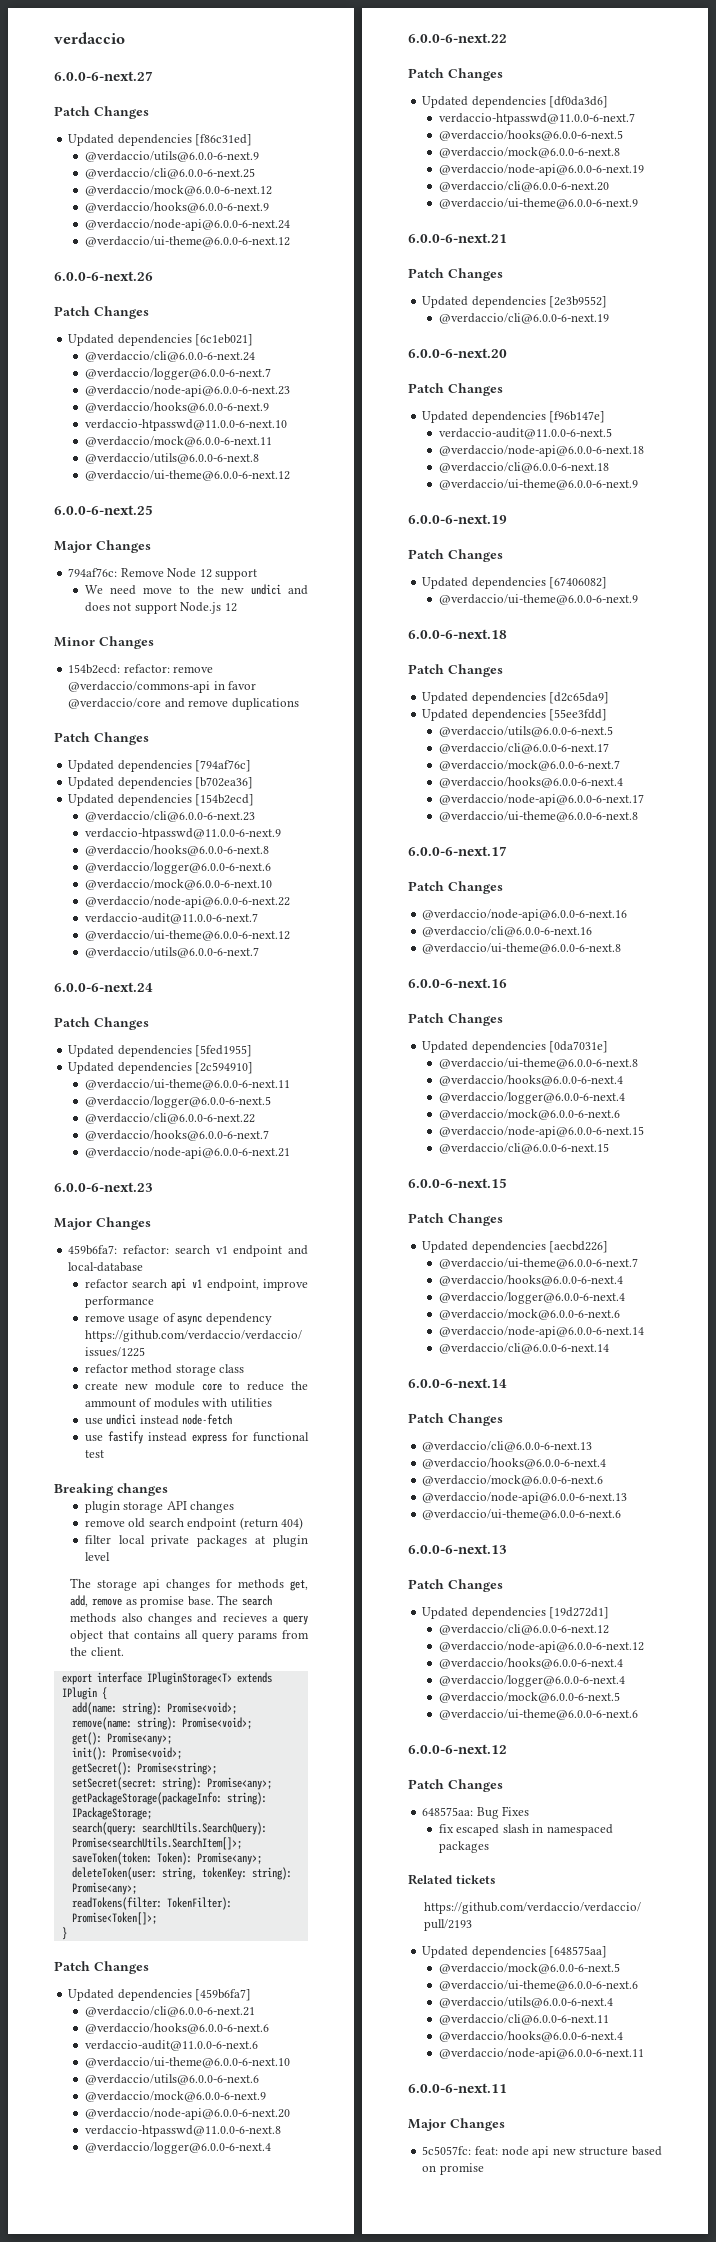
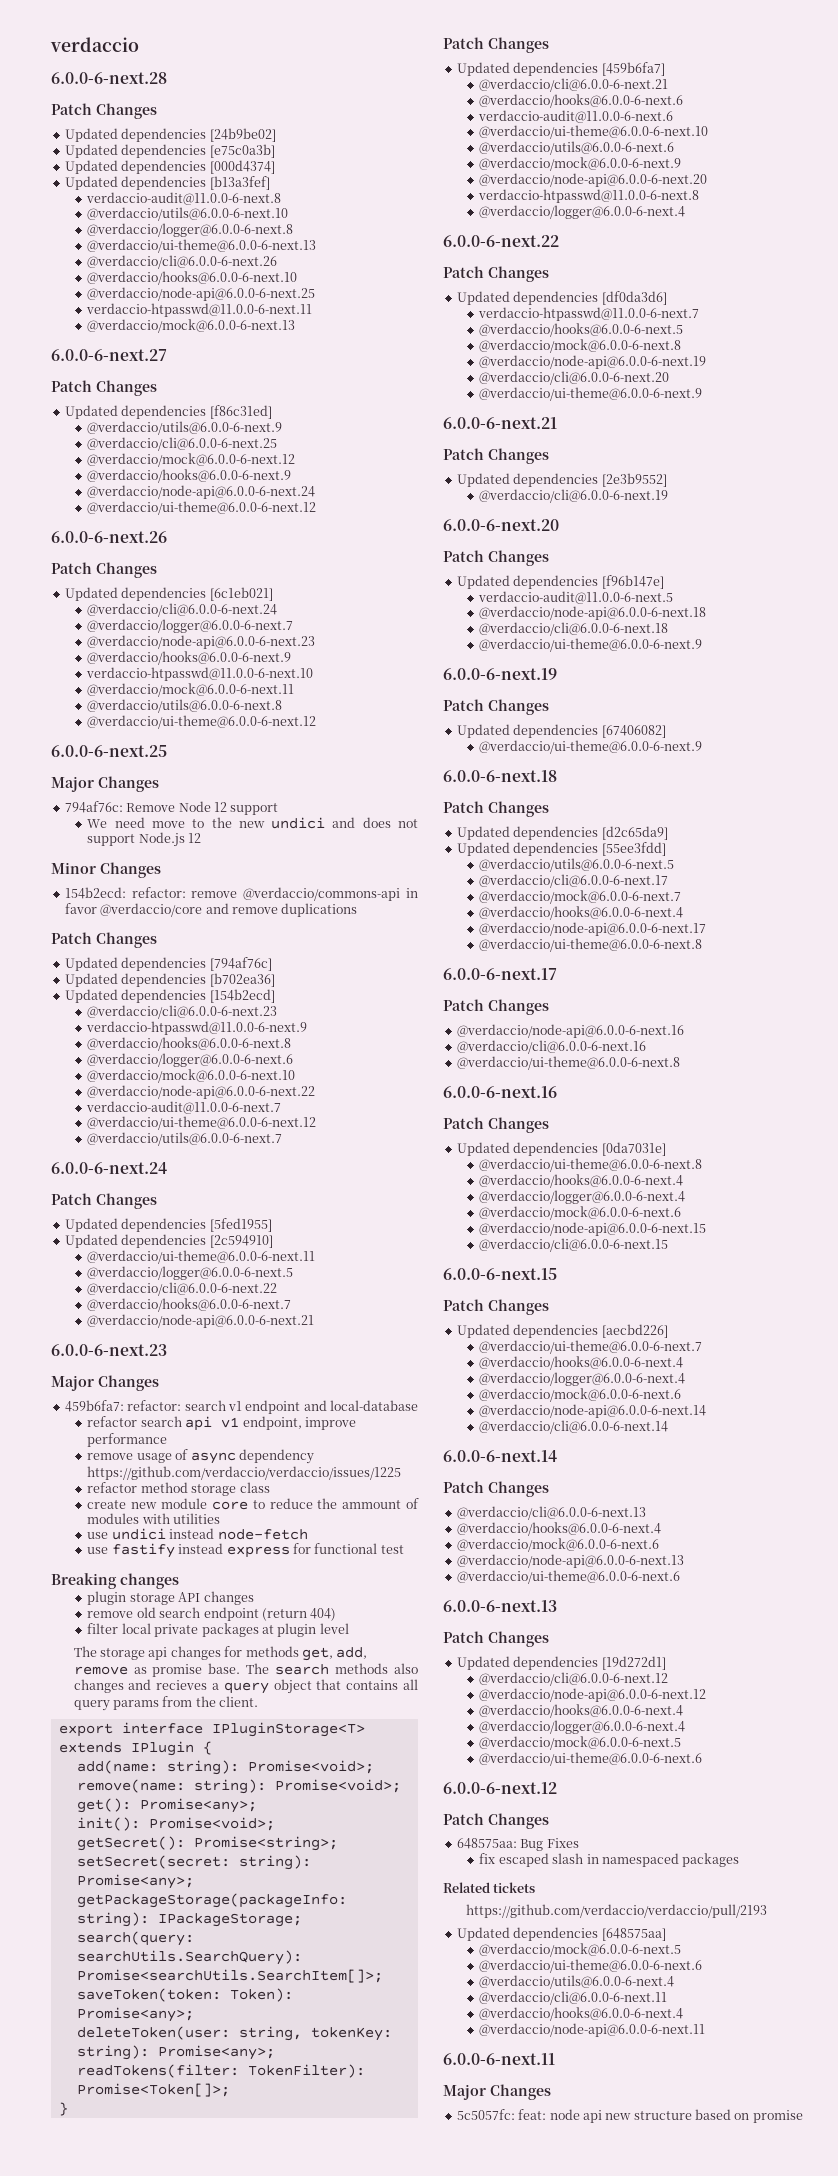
(125, 38) none -> [51,72,167,84] [51,103,157,119] [64,128,276,142] [64,144,275,158] [64,160,275,174] [64,176,270,190] [86,192,282,205] [87,207,289,221] [87,223,294,237] [87,239,317,253] [87,255,278,269] [87,271,298,285] [87,287,316,301] [86,303,313,317] [87,319,296,333] // 6.0.0-6-next.28 // Patch Changes // Updated dependencies [24b9be02] // Updated dependencies [e75c0a3b] // Updated dependencies [000d4374] // Updated dependencies [b13a3fef] // verdaccio-audit@11.0.0-6-next.8 // @verdaccio/utils@6.0.0-6-next.10 // @verdaccio/logger@6.0.0-6-next.8 // @verdaccio/ui-theme@6.0.0-6-next.13 // @verdaccio/cli@6.0.0-6-next.26 // @verdaccio/hooks@6.0.0-6-next.10 // @verdaccio/node-api@6.0.0-6-next.25 // verdaccio-htpasswd@11.0.0-6-next.11 // @verdaccio/mock@6.0.0-6-next.13

